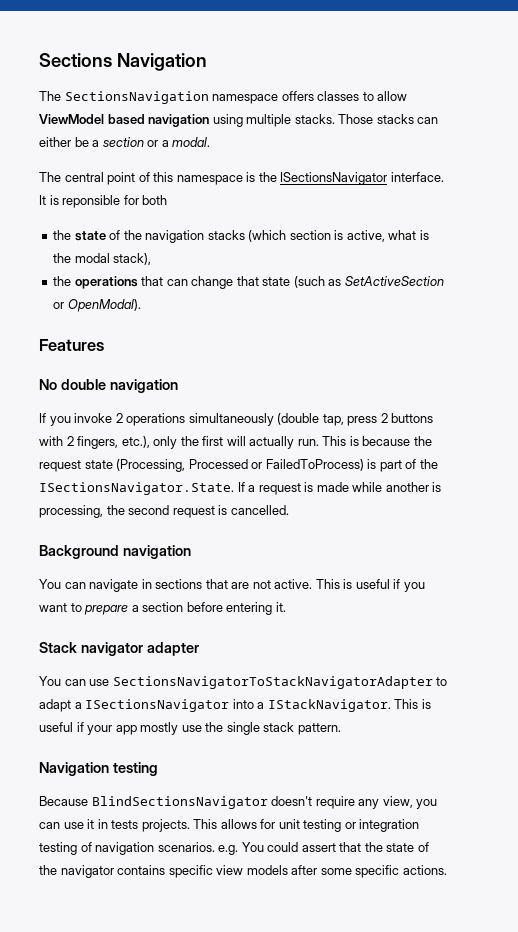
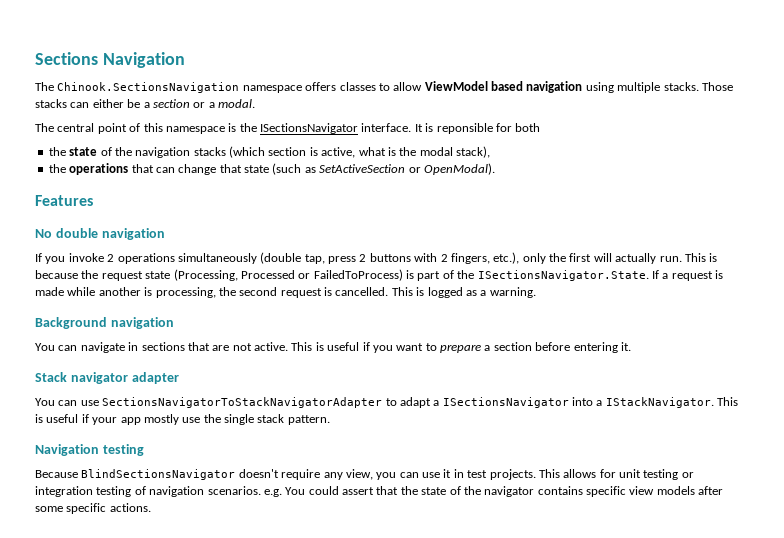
[64,91,209,104] SectionsNavigation -> [57,82,240,93] Chinook.SectionsNavigation
(289, 510) none -> [391,287,536,298] This is logged as a warning.
[111,820,139,829] tests -> [467,470,488,478] test

